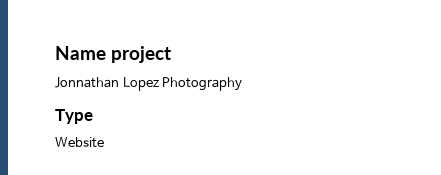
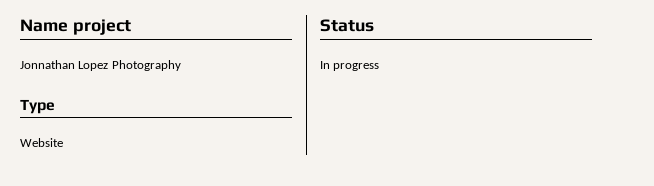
(104, 142) none -> [320,19,374,32] [320,61,380,71] // Status // In progress

